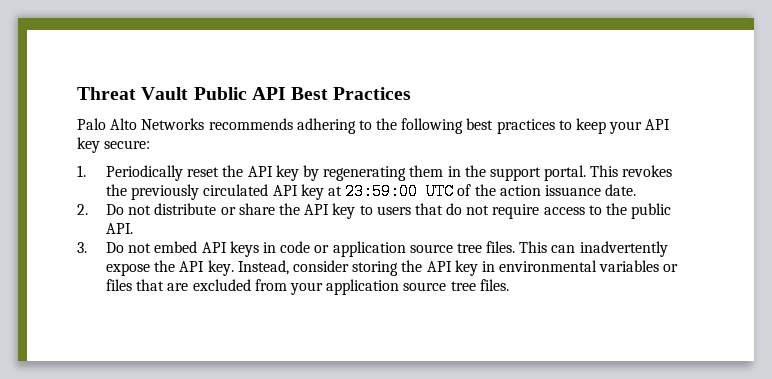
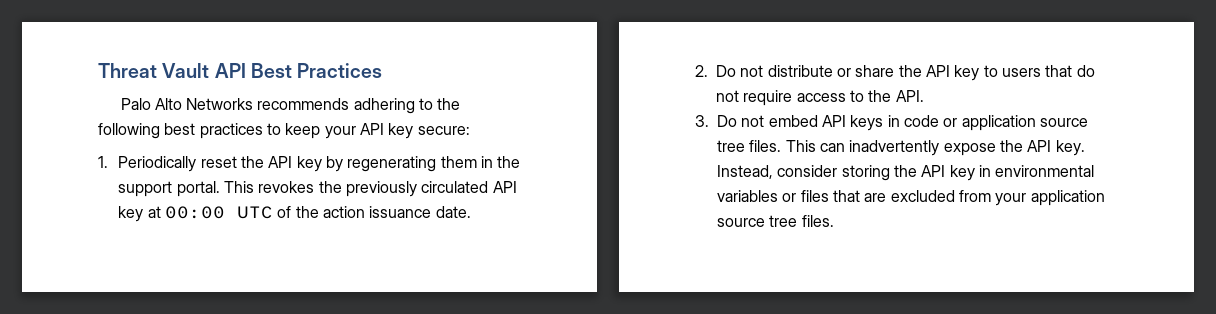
[193,87,247,100] Public -> (210, 70) none
[345,183,419,200] 23:59:00 -> [165,206,226,219] 00:00
[631,203,672,219] public -> (892, 96) none

